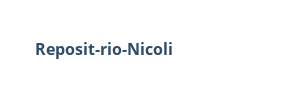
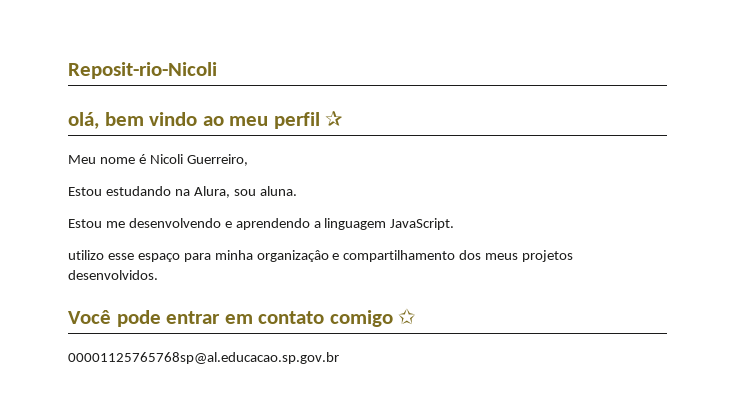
(173, 50) none -> [68,111,344,129] [68,154,248,166] [68,186,297,198] [68,218,455,230] [68,250,574,262] [68,270,158,280] [68,308,417,327] [68,352,339,364] // olá, bem vindo ao meu perfil ✰ // Meu nome é Nicoli Guerreiro, // Estou estudando na Alura, sou aluna. // Estou me desenvolvendo e aprendendo a linguagem JavaScript. // utilizo esse espaço para minha organizaçâo e compartilhamento dos meus projetos desenvolvidos. // Você pode entrar em contato comigo ✩ // 00001125765768sp@al.educacao.sp.gov.br

